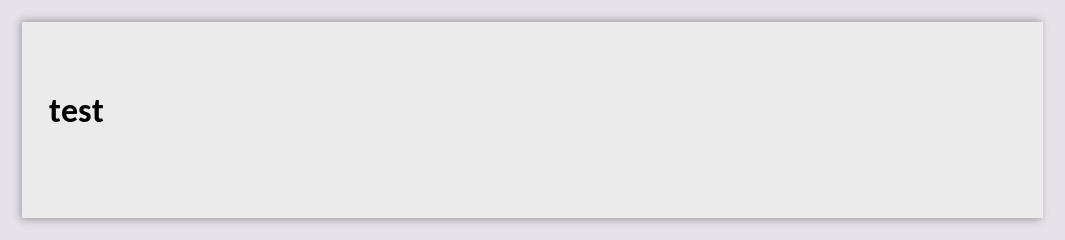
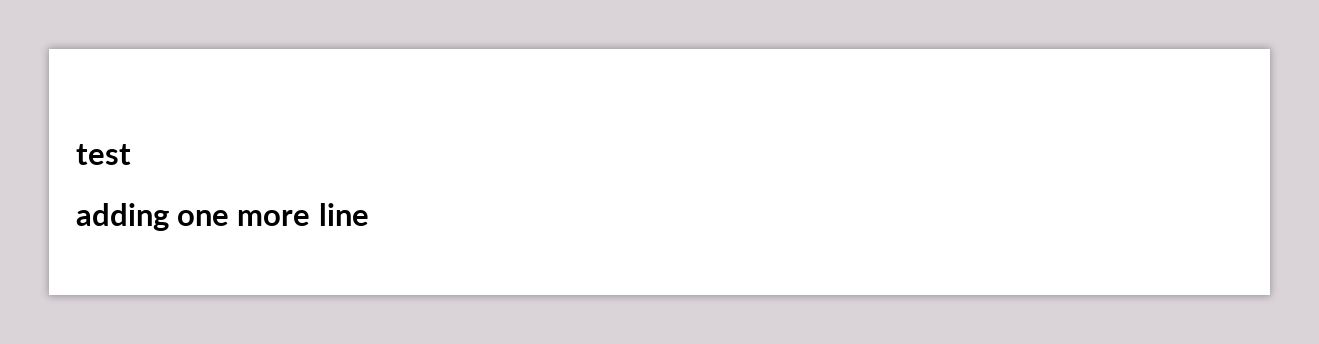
(104, 111) none -> [76,203,369,231] // adding one more line

